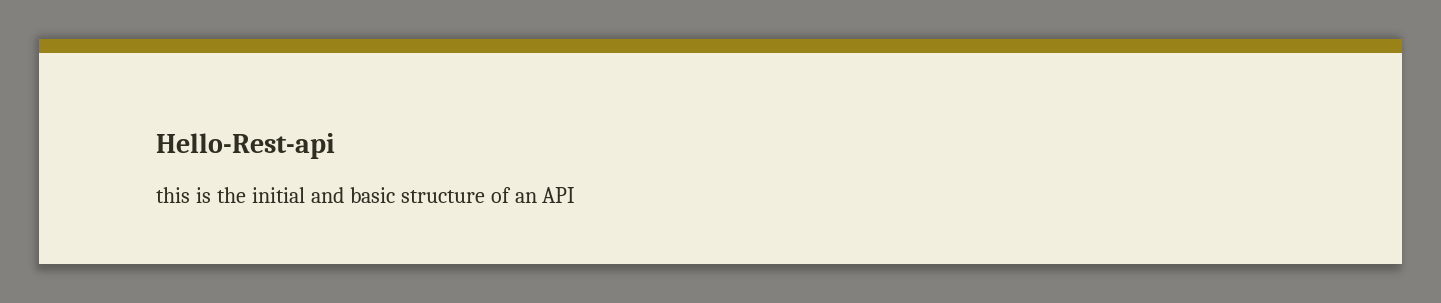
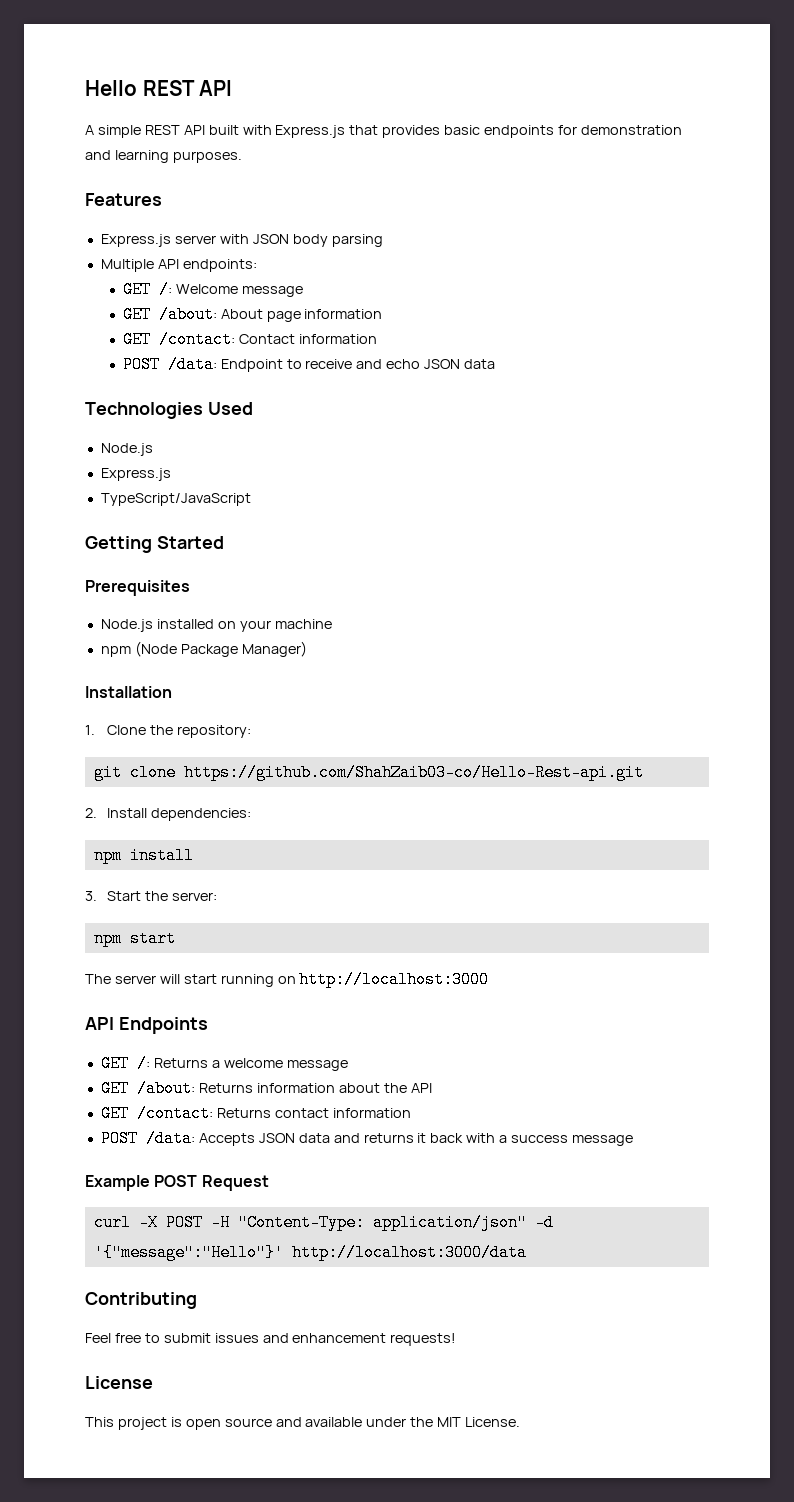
[156,133,335,159] [156,187,576,203] Hello-Rest-api // this is the initial and basic structure of an API -> [85,80,233,96] [85,125,682,138] [85,150,242,163] [85,193,162,206] [100,234,383,247] [100,259,257,272] [122,281,303,298] [122,306,383,323] [122,331,377,348] [122,356,496,373] [85,402,253,419] [100,443,153,456] [100,468,171,481] [100,493,251,506] [85,536,224,553] [85,580,190,596] [100,619,332,632] [100,641,307,657] [85,686,172,698] [85,725,251,738] [93,764,644,781] [85,808,251,821] [93,847,194,864] [85,891,217,901] [93,930,176,947] [85,971,490,988] [85,1017,208,1034] [100,1055,348,1072] [100,1080,432,1097] [100,1105,411,1122] [100,1130,634,1147] [85,1175,269,1191] [93,1214,554,1231] [93,1244,527,1261] [85,1292,197,1309] [85,1333,457,1346] [85,1376,153,1389] [85,1417,521,1430] Hello REST API // A simple REST API built with Express.js that provides basic endpoints for demonstration and learning purposes. // Features // Express.js server with JSON body parsing // Multiple API endpoints: // GET /: Welcome message // GET /about: About page information // GET /contact: Contact information // POST /data: Endpoint to receive and echo JSON data // Technologies Used // Node.js // Express.js // TypeScript/JavaScript // Getting Started // Prerequisites // Node.js installed on your machine // npm (Node Package Manager) // Installation // 1. Clone the repository: // git clone https://github.com/ShahZaib03-co/Hello-Rest-api.git // 2. Install dependencies: // npm install // 3. Start the server: // npm start // The server will start running on http://localhost:3000 // API Endpoints // GET /: Returns a welcome message // GET /about: Returns information about the API // GET /contact: Returns contact information // POST /data: Accepts JSON data and returns it back with a success message // Example POST Request // curl -X POST -H "Content-Type: application/json" -d '{"message":"Hello"}' http://localhost:3000/data // Contributing // Feel free to submit issues and enhancement requests! // License // This project is open source and available under the MIT License.

